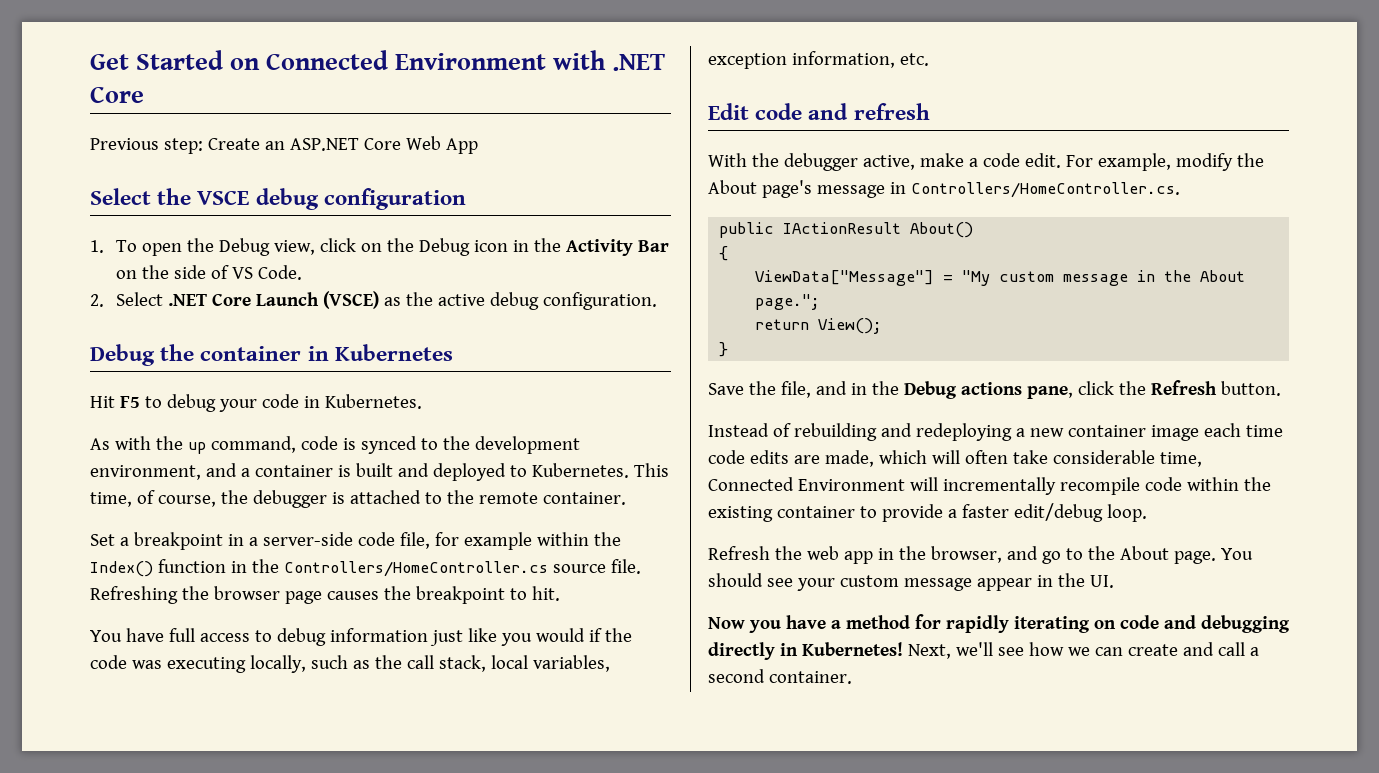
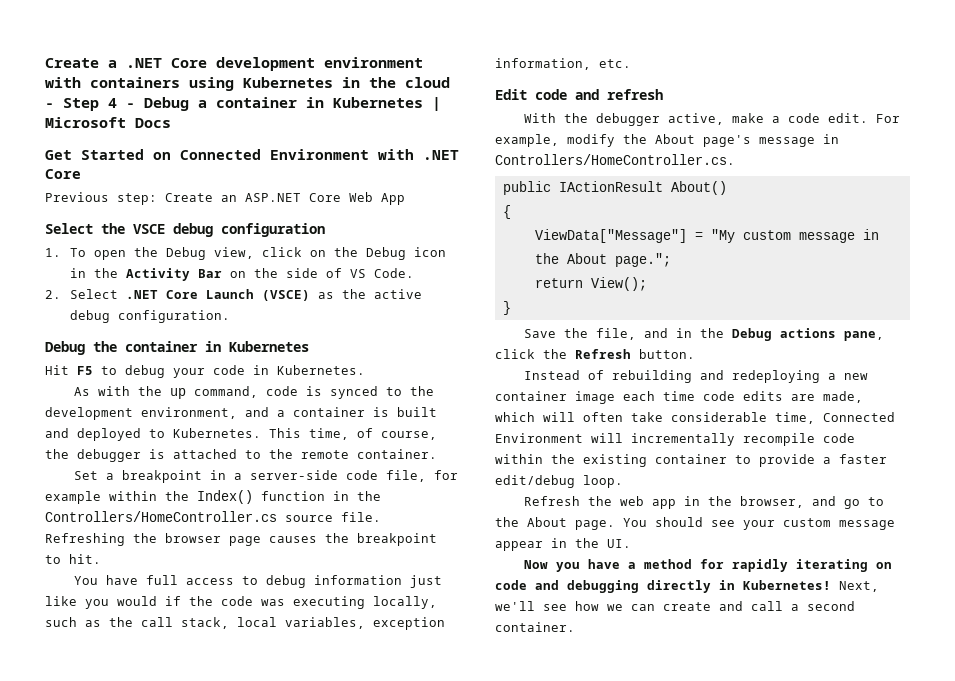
(90, 62) none -> [45,57,423,71] [45,77,450,91] [45,97,441,111] [45,117,171,128] Create a .NET Core development environment with containers using Kubernetes in the cloud - Step 4 - Debug a container in Kubernetes | Microsoft Docs //

